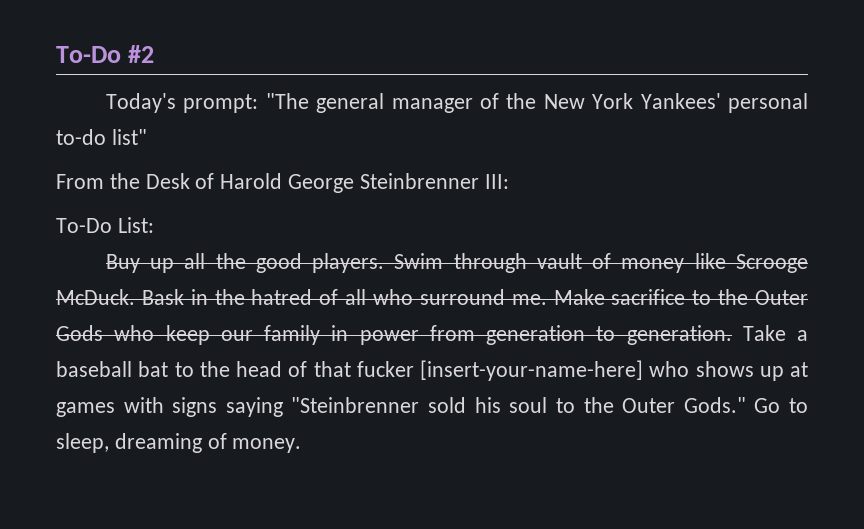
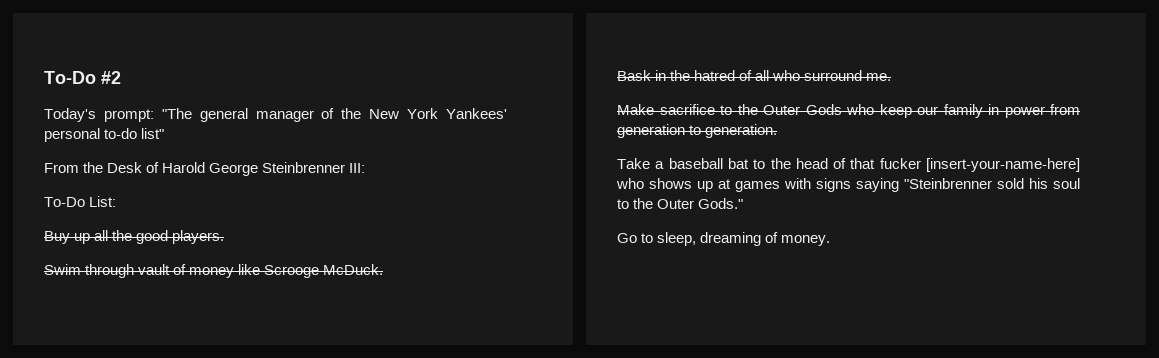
(385, 263) none -> (225, 237) //
(135, 297) none -> (384, 269) //
(547, 299) none -> (892, 77) //
(732, 335) none -> (778, 131) //
(746, 405) none -> (744, 203) //

